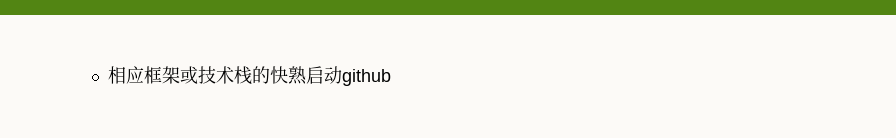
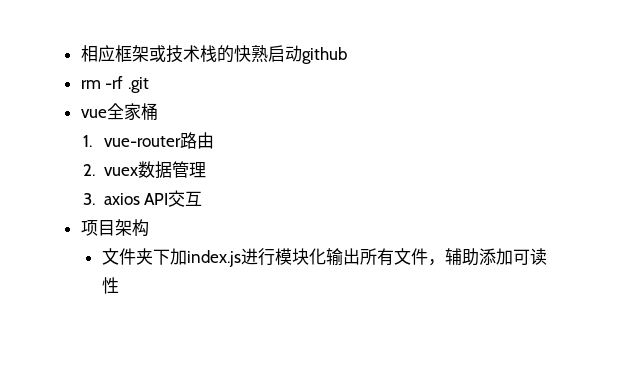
(391, 77) none -> [80,76,149,93] [80,103,158,121] [82,132,214,149] [82,161,206,179] [82,190,203,207] [80,219,149,237] [101,248,547,267] [101,277,119,294] // rm -rf .git // vue全家桶 // 1. vue-router路由 // 2. vuex数据管理 // 3. axios API交互 // 项目架构 // 文件夹下加index.js进行模块化输出所有文件，辅助添加可读性

